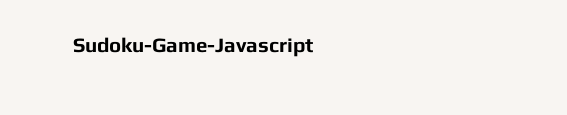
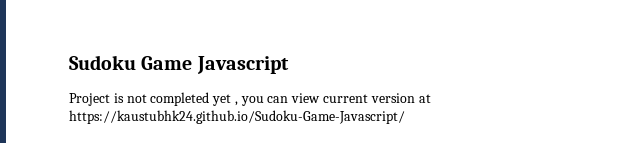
[73,37,313,57] Sudoku-Game-Javascript -> [69,55,289,74] [69,92,431,106] [69,110,405,124] Sudoku Game Javascript // Project is not completed yet , you can view current version at https://kaustubhk24.github.io/Sudoku-Game-Javascript/

